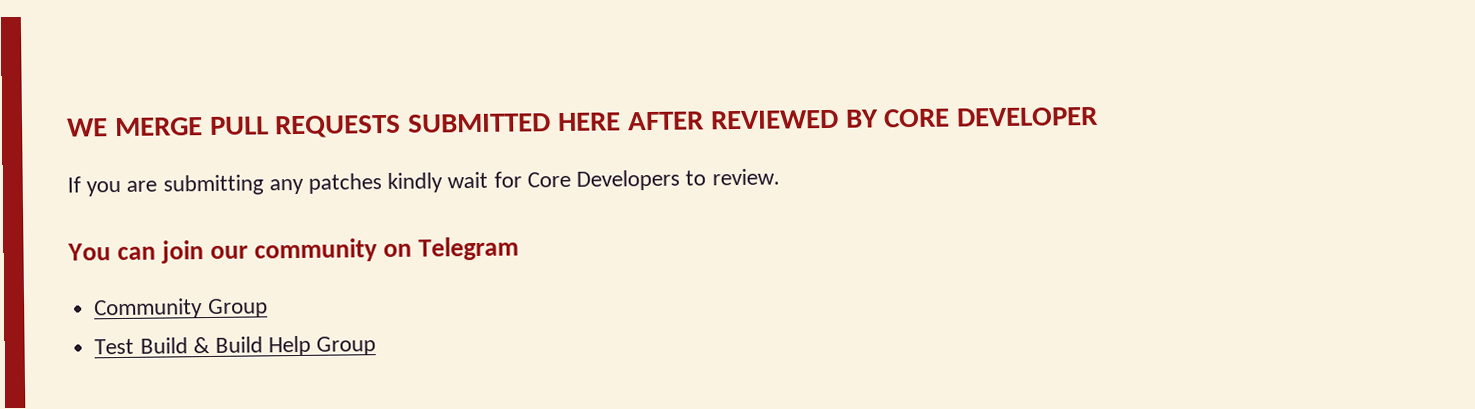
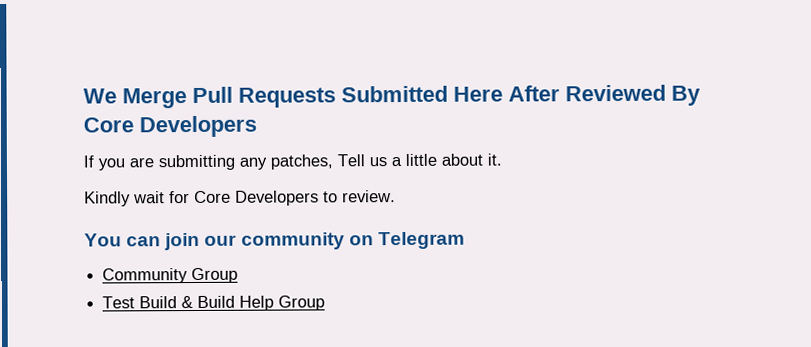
[66,106,1100,139] WE MERGE PULL REQUESTS SUBMITTED HERE AFTER REVIEWED BY CORE DEVELOPER -> [83,84,701,109] [83,115,257,138] We Merge Pull Requests Submitted Here After Reviewed By Core Developers
[308,172,444,194] patches kindly -> [270,153,502,170] [84,191,131,207] patches, Tell us a little about it. // Kindly

